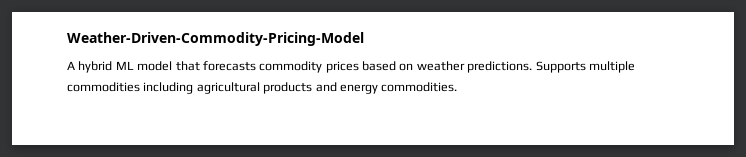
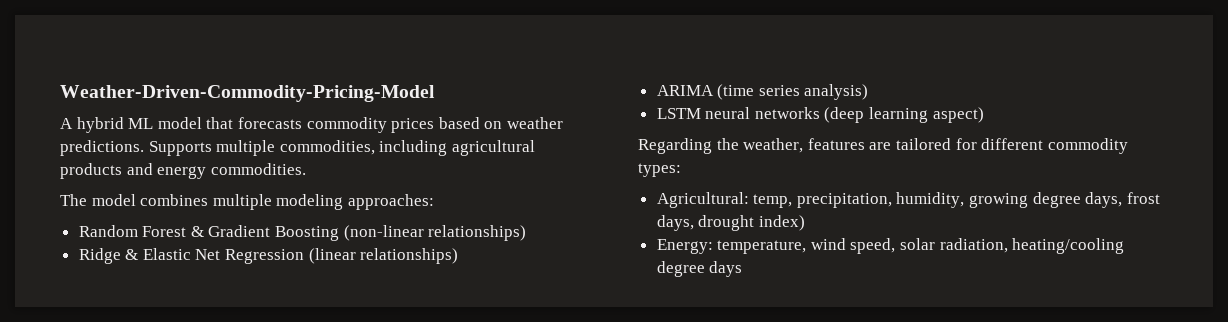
[67,82,140,92] commodities -> [279,140,375,155] commodities,
(458, 87) none -> [60,194,434,210] [78,225,527,241] [78,248,459,264] [656,84,869,100] [656,107,984,123] [638,138,1128,154] [638,163,681,177] [656,192,1160,208] [656,215,805,231] [656,238,1125,254] [656,261,743,277] // The model combines multiple modeling approaches: // Random Forest & Gradient Boosting (non-linear relationships) // Ridge & Elastic Net Regression (linear relationships) // ARIMA (time series analysis) // LSTM neural networks (deep learning aspect) // Regarding the weather, features are tailored for different commodity types: // Agricultural: temp, precipitation, humidity, growing degree days, frost days, drought index) // Energy: temperature, wind speed, solar radiation, heating/cooling degree days

